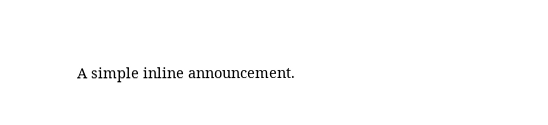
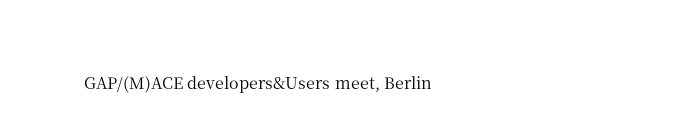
[77,67,296,83] A simple inline announcement. -> [84,76,432,93] GAP/(M)ACE developers&Users meet, Berlin

